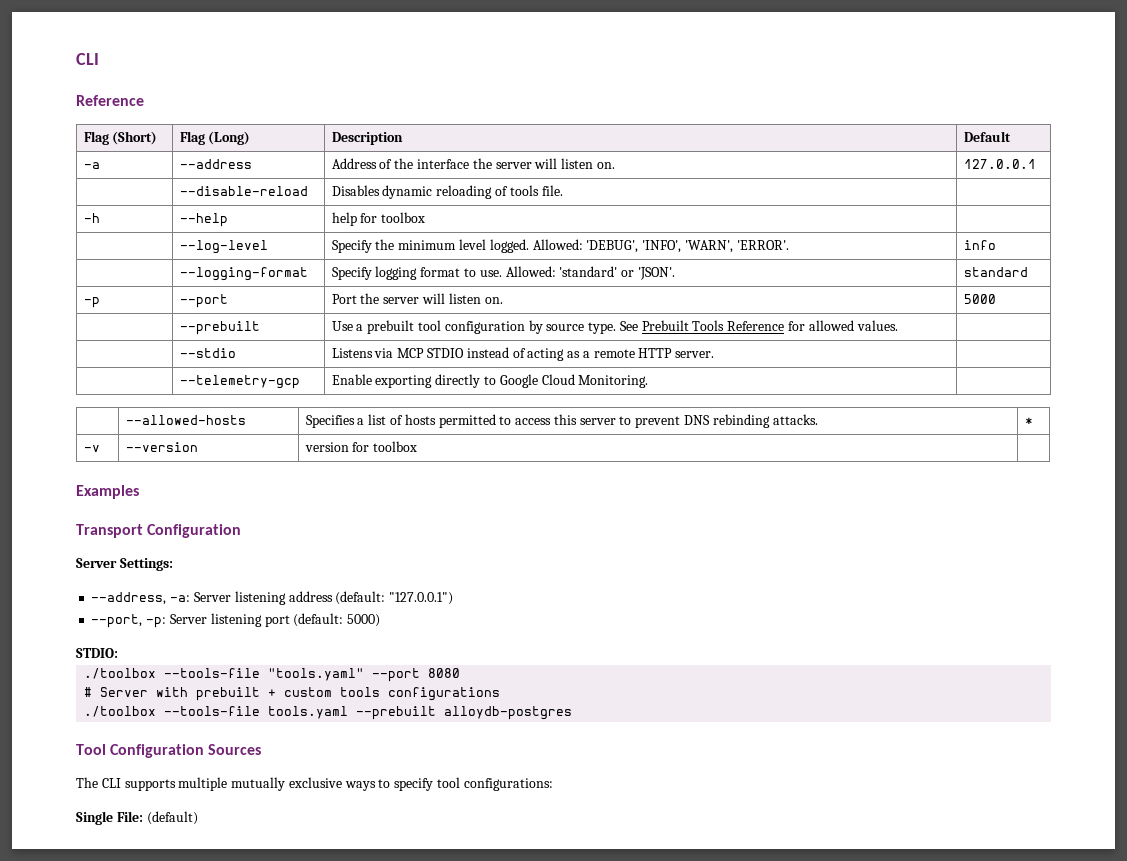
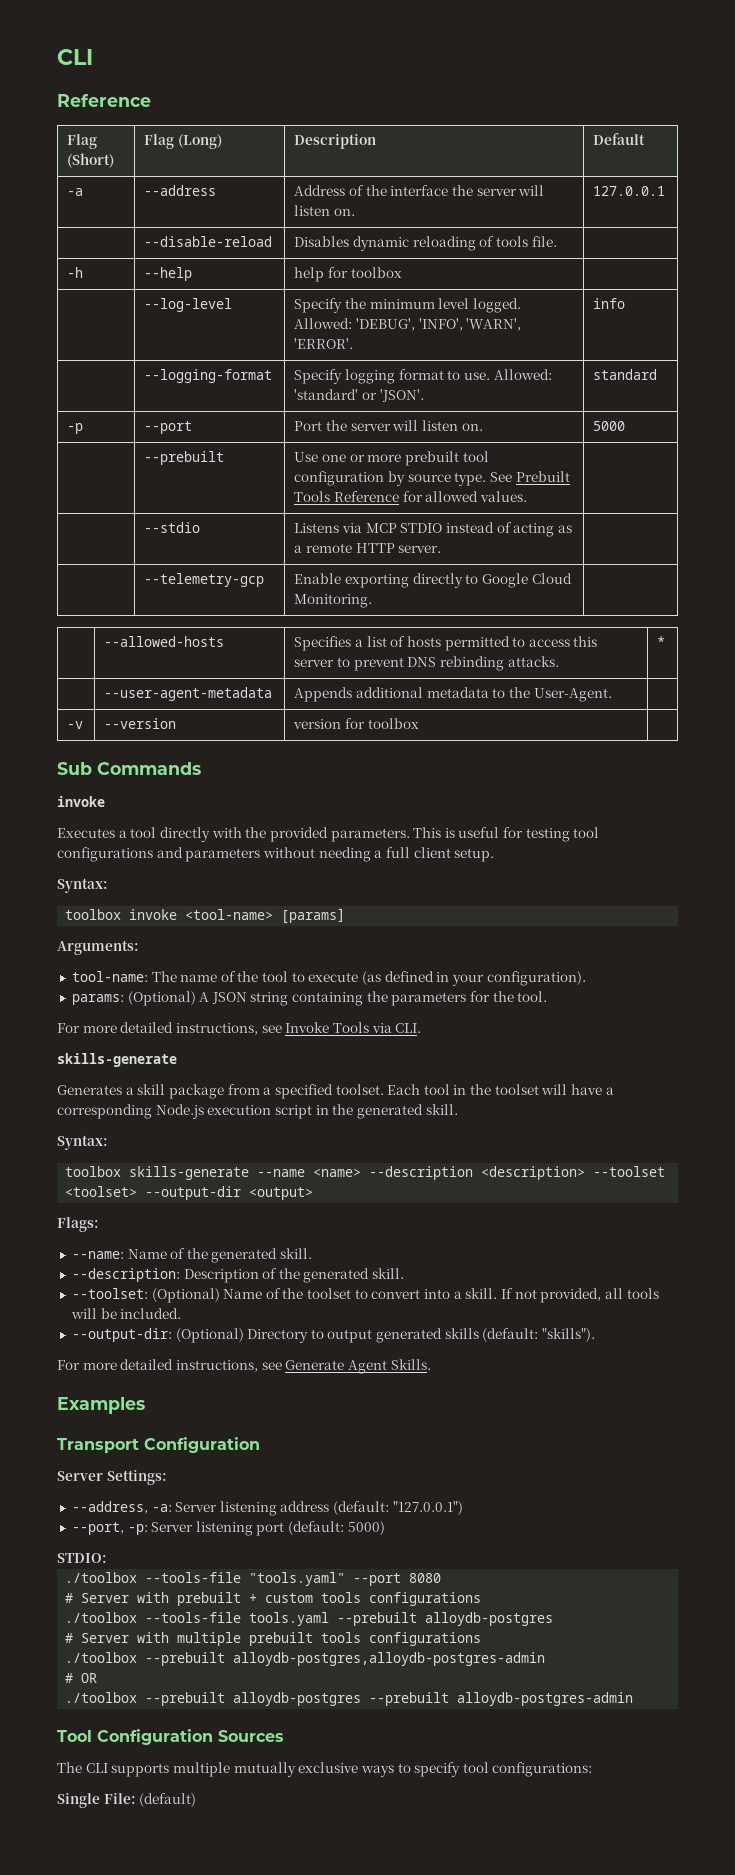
[356,324,364,331] a -> [321,454,402,462] one or more
(1033, 421) none -> [104,687,273,701] [294,687,612,702] // | --user-agent-metadata | Appends additional metadata to the User-Agent. |
(418, 446) none -> [57,762,201,775] [57,796,105,807] [57,827,600,842] [57,847,495,862] [57,878,108,893] [65,908,346,924] [57,940,139,955] [71,971,586,986] [71,991,548,1006] [57,1022,422,1035] [57,1053,177,1067] [57,1084,614,1099] [57,1104,458,1119] [57,1135,108,1150] [65,1166,666,1180] [65,1186,314,1200] [57,1217,99,1232] [71,1248,313,1263] [71,1268,405,1283] [71,1288,659,1303] [70,1308,182,1319] [71,1328,596,1343] [57,1359,431,1374] // Sub Commands // invoke // Executes a tool directly with the provided parameters. This is useful for testing tool configurations and parameters without needing a full client setup. // Syntax: // toolbox invoke <tool-name> [params] // Arguments: // tool-name: The name of the tool to execute (as defined in your configuration). // params: (Optional) A JSON string containing the parameters for the tool. // For more detailed instructions, see Invoke Tools via CLI. // skills-generate // Generates a skill package from a specified toolset. Each tool in the toolset will have a corresponding Node.js execution script in the generated skill. // Syntax: // toolbox skills-generate --name <name> --description <description> --toolset <toolset> --output-dir <output> // Flags: // --name: Name of the generated skill. // --description: Description of the generated skill. // --toolset: (Optional) Name of the toolset to convert into a skill. If not provided, all tools will be included. // --output-dir: (Optional) Directory to output generated skills (default: "skills"). // For more detailed instructions, see Generate Agent Skills.
(573, 713) none -> [65,1632,482,1646] [65,1652,546,1666] [65,1673,98,1683] [65,1692,634,1706] // # Server with multiple prebuilt tools configurations // ./toolbox --prebuilt alloydb-postgres,alloydb-postgres-admin // # OR // ./toolbox --prebuilt alloydb-postgres --prebuilt alloydb-postgres-admin

